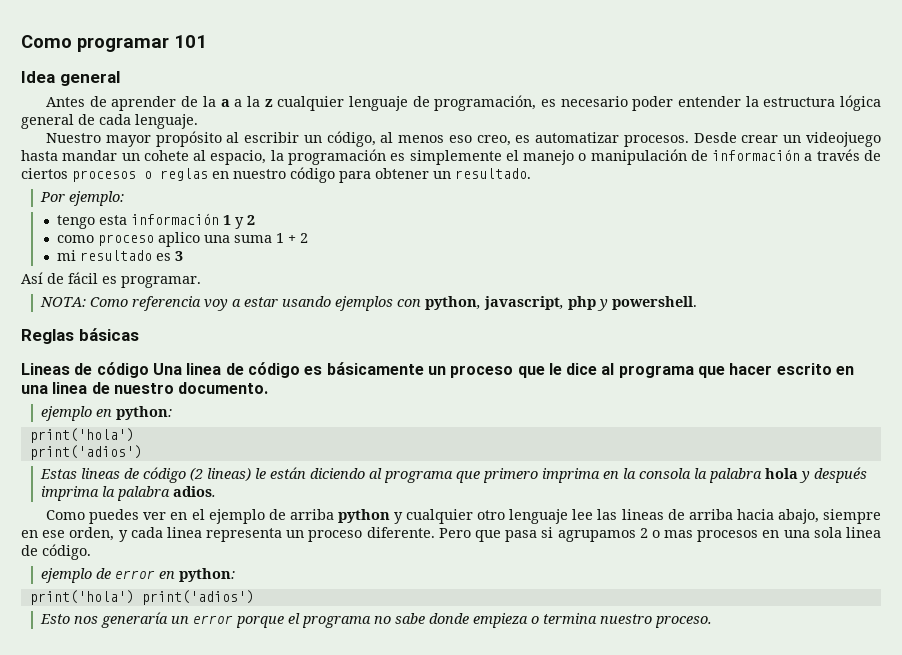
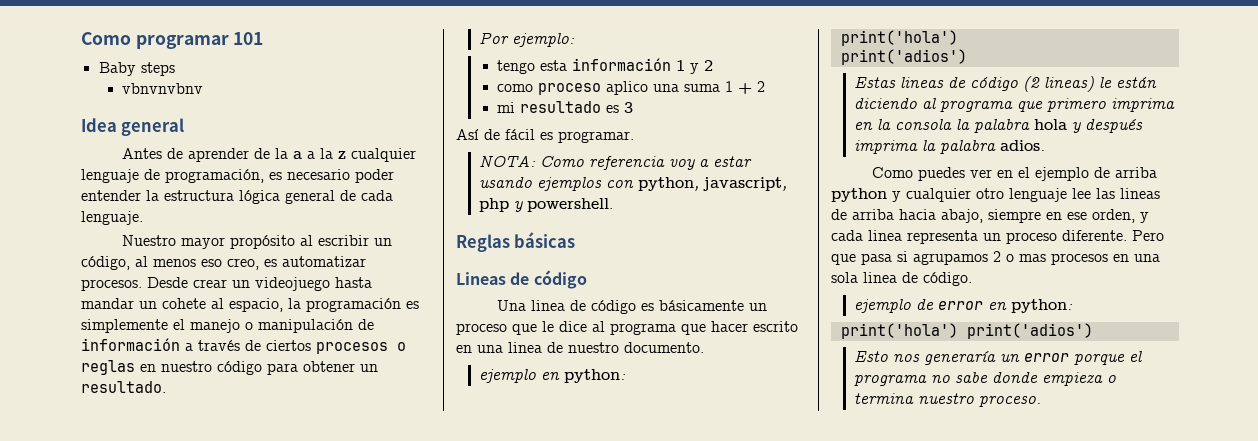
(207, 41) none -> [98,62,175,76] [122,83,204,94] // Baby steps // vbnvnvbnv
(149, 370) none -> (587, 279) //

